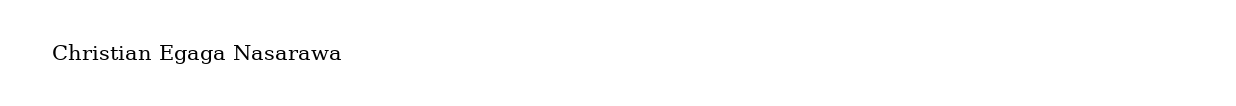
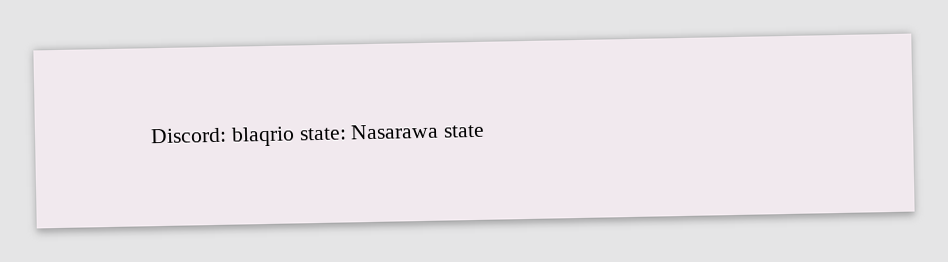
[52,44,342,64] Christian Egaga Nasarawa -> [150,123,486,147] Discord: blaqrio state: Nasarawa state

